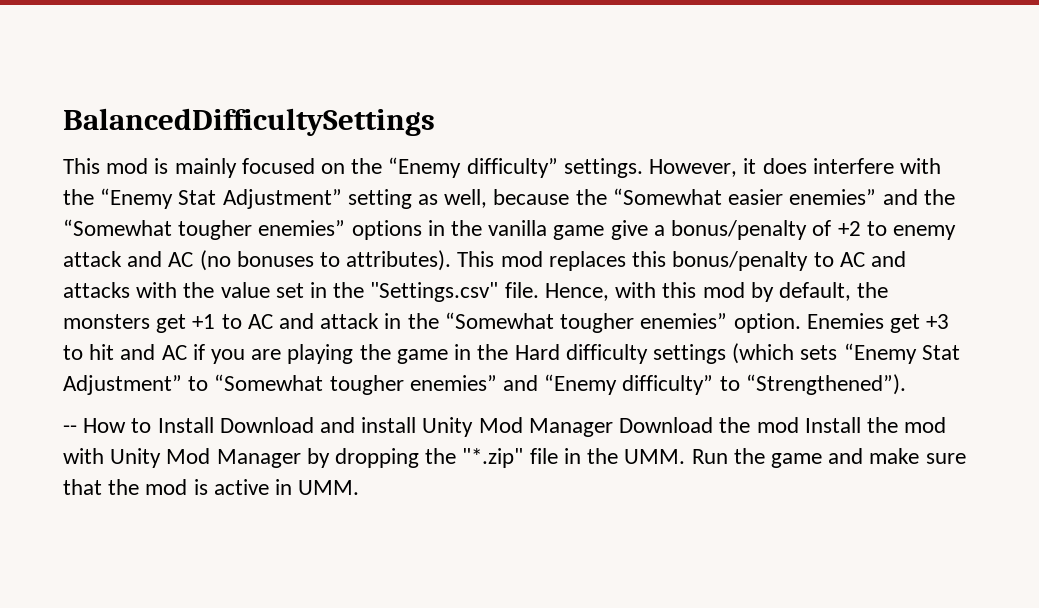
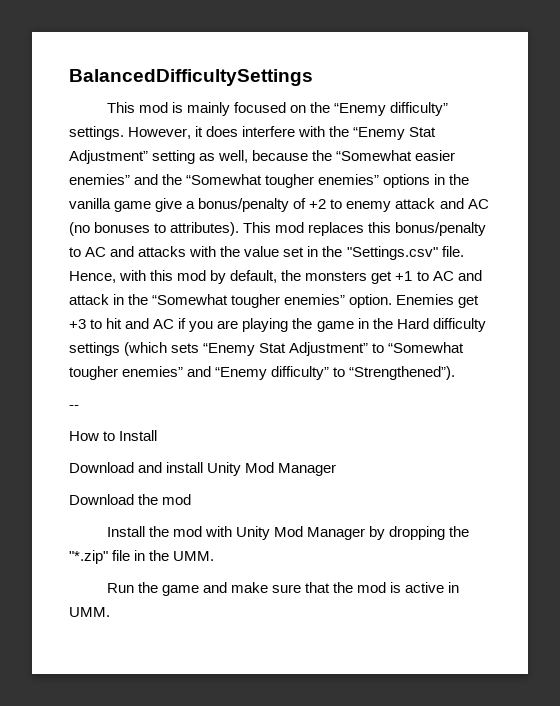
(77, 429) none -> (79, 407) //
(214, 425) none -> (158, 435) //
(613, 427) none -> (337, 469) //
(799, 425) none -> (192, 499) //
(686, 456) none -> (215, 556) //

